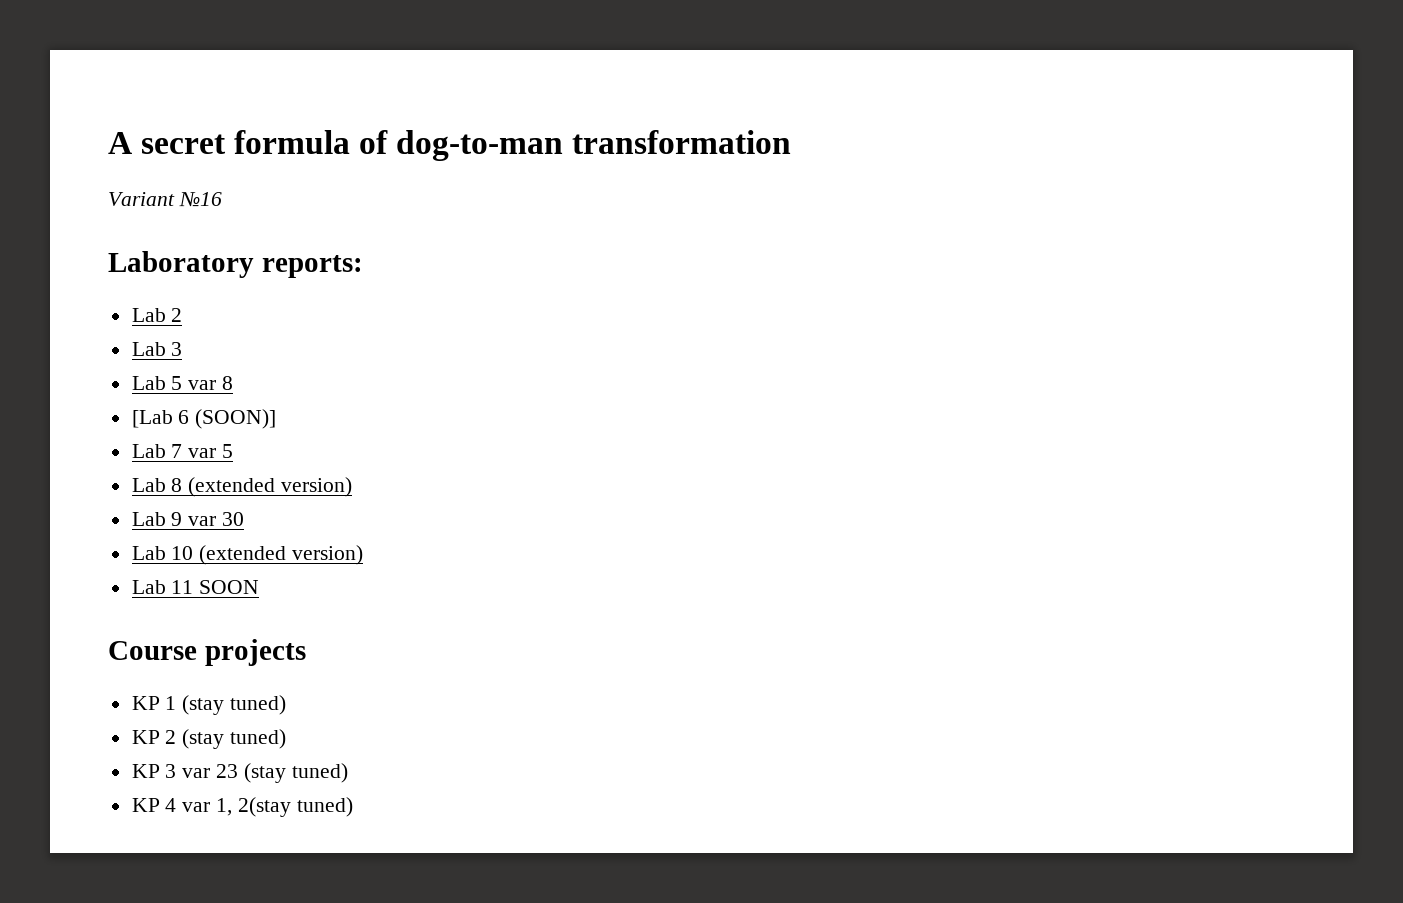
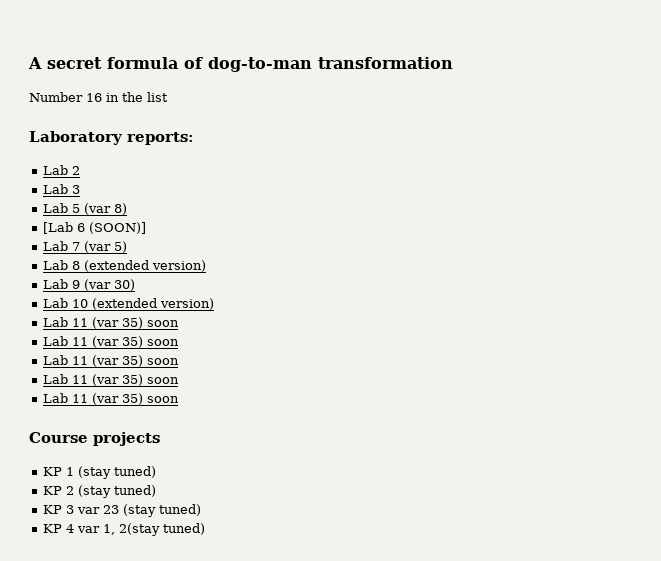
[108,192,222,207] Variant №16 -> [29,92,168,102] Number 16 in the list
[188,376,234,390] var 8 -> [83,203,127,215] (var 8)
[188,444,234,458] var 5 -> [83,241,127,253] (var 5)
[188,512,245,526] var 30 -> [83,279,135,291] (var 30)
[199,580,260,594] SOON -> [91,317,179,329] [42,336,179,348] [42,355,179,367] [42,374,179,386] [42,393,179,405] (var 35) soon // Lab 11 (var 35) soon // Lab 11 (var 35) soon // Lab 11 (var 35) soon // Lab 11 (var 35) soon

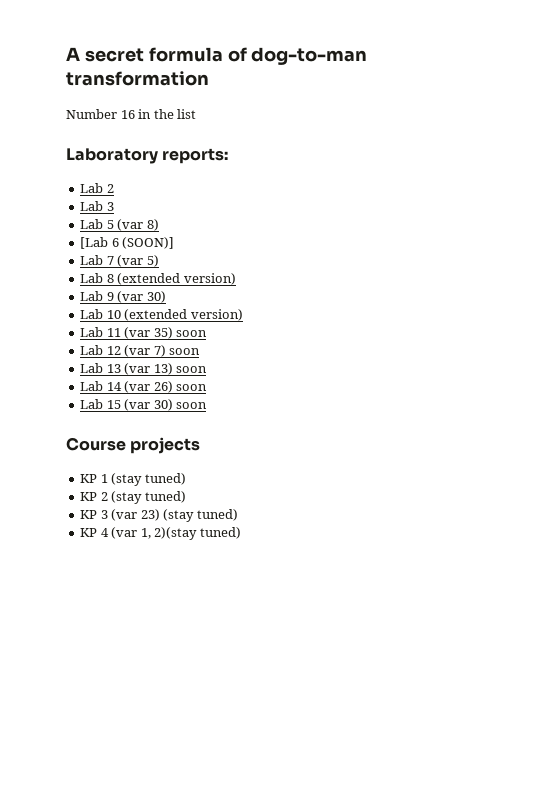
[71,336,179,348] [42,355,179,367] [42,374,179,386] [42,393,143,405] 11 (var 35) soon // Lab 11 (var 35) soon // Lab 11 (var 35) soon // Lab 11 (var 35) -> [106,345,201,357] [80,363,208,375] [80,381,208,393] [80,399,173,411] 12 (var 7) soon // Lab 13 (var 13) soon // Lab 14 (var 26) soon // Lab 15 (var 30)
[76,505,119,514] var 23 -> [111,509,160,521] (var 23)
[76,523,160,536] var 1, 2(stay -> [111,527,198,540] (var 1, 2)(stay

